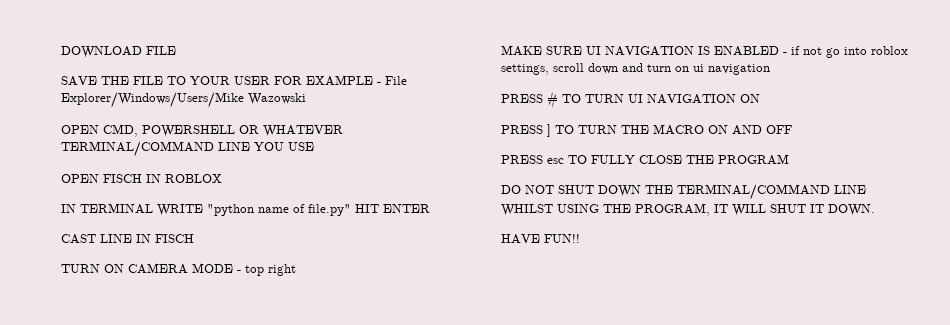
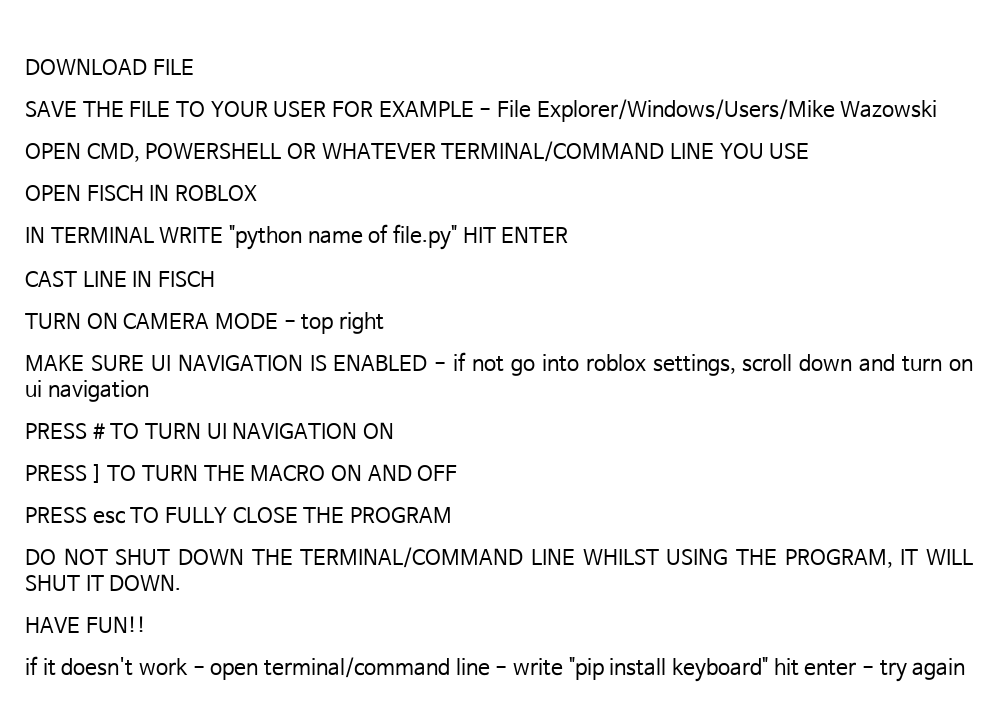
(580, 238) none -> [25,656,966,682] // if it doesn't work - open terminal/command line - write "pip install keyboard" hit enter - try again

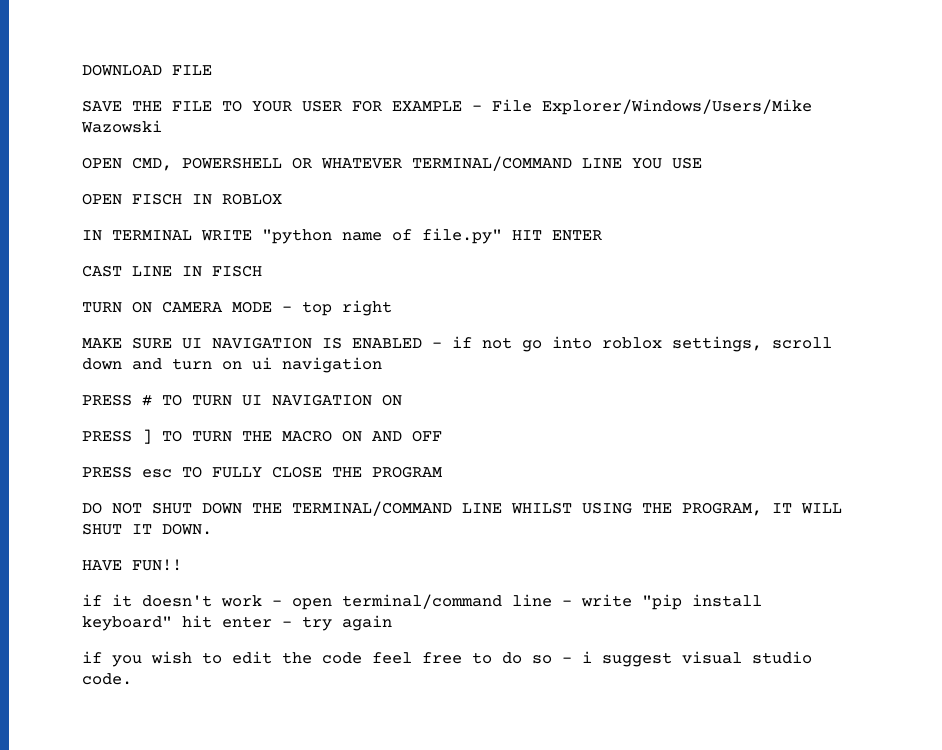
(966, 669) none -> [82,651,812,667] [82,673,132,685] // if you wish to edit the code feel free to do so - i suggest visual studio code.

